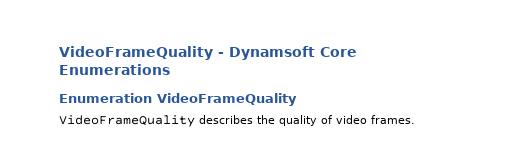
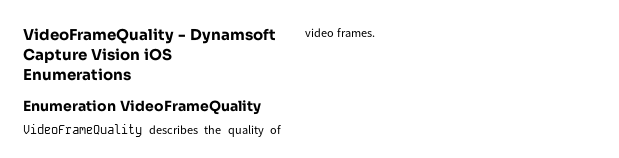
[320,47,357,57] Core -> [23,48,173,63] Capture Vision iOS

